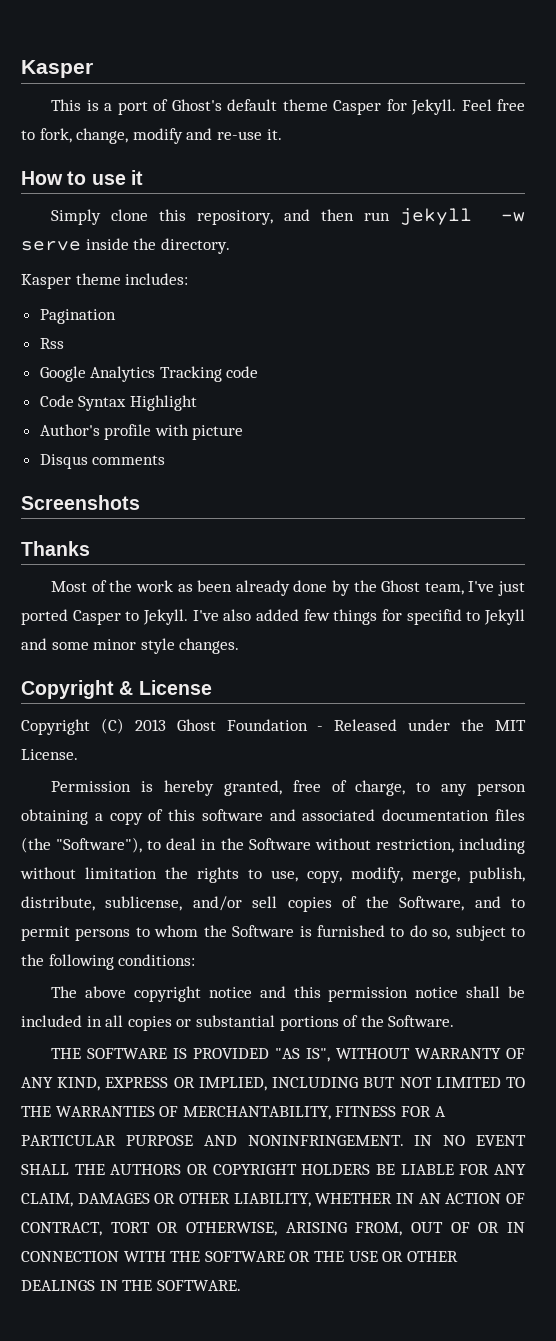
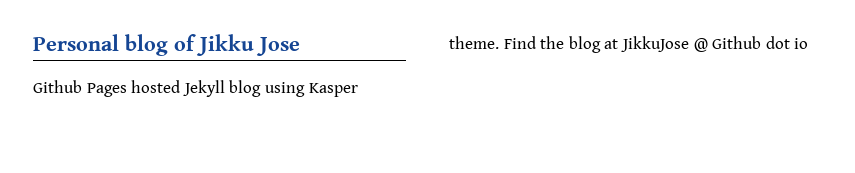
[21,60,93,78] [51,99,526,115] [21,128,282,144] [21,170,143,185] [51,208,525,225] [21,238,230,254] [21,273,189,289] [39,309,116,324] [39,338,64,349] [39,366,259,382] [39,395,197,411] [39,424,244,440] [39,454,166,469] [21,495,140,510] [21,541,90,556] [51,580,526,596] [21,609,525,625] [21,638,240,654] [21,680,212,699] [21,718,527,735] [21,749,78,760] [51,780,527,796] [21,809,525,825] [21,837,525,854] [20,867,525,883] [21,896,526,912] [21,925,525,941] [21,954,196,970] [51,986,525,1002] [21,1015,455,1031] [51,1048,525,1062] [21,1077,525,1091] [21,1106,446,1120] [21,1135,526,1146] [21,1164,526,1175] [21,1193,525,1207] [21,1222,526,1236] [21,1251,458,1262] [21,1280,241,1291] Kasper // This is a port of Ghost's default theme Casper for Jekyll. Feel free to fork, change, modify and re-use it. // How to use it // Simply clone this repository, and then run jekyll -w serve inside the directory. // Kasper theme includes: // Pagination // Rss // Google Analytics Tracking code // Code Syntax Highlight // Author's profile with picture // Disqus comments // Screenshots // Thanks // Most of the work as been already done by the Ghost team, I've just ported Casper to Jekyll. I've also added few things for specifid to Jekyll and some minor style changes. // Copyright & License // Copyright (C) 2013 Ghost Foundation - Released under the MIT License. // Permission is hereby granted, free of charge, to any person obtaining a copy of this software and associated documentation files (the "Software"), to deal in the Software without restriction, including without limitation the rights to use, copy, modify, merge, publish, distribute, sublicense, and/or sell copies of the Software, and to permit persons to whom the Software is furnished to do so, subject to the following conditions: // The above copyright notice and this permission notice shall be included in all copies or substantial portions of the Software. // THE SOFTWARE IS PROVIDED "AS IS", WITHOUT WARRANTY OF ANY KIND, EXPRESS OR IMPLIED, INCLUDING BUT NOT LIMITED TO THE WARRANTIES OF MERCHANTABILITY, FITNESS FOR A PARTICULAR PURPOSE AND NONINFRINGEMENT. IN NO EVENT SHALL THE AUTHORS OR COPYRIGHT HOLDERS BE LIABLE FOR ANY CLAIM, DAMAGES OR OTHER LIABILITY, WHETHER IN AN ACTION OF CONTRACT, TORT OR OTHERWISE, ARISING FROM, OUT OF OR IN CONNECTION WITH THE SOFTWARE OR THE USE OR OTHER DEALINGS IN THE SOFTWARE. -> [33,34,300,56] [33,80,358,97] [449,36,809,53] Personal blog of Jikku Jose // Github Pages hosted Jekyll blog using Kasper theme. Find the blog at JikkuJose @ Github dot io

